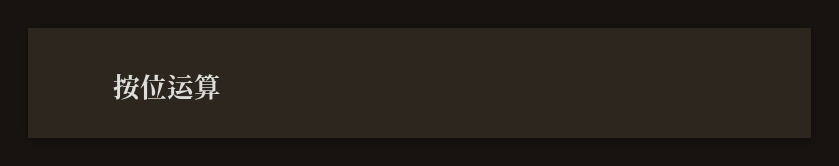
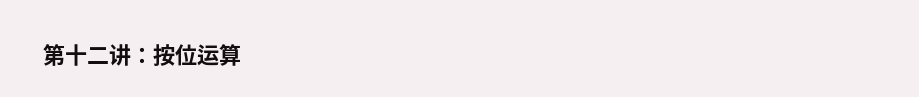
(113, 87) none -> [43,44,153,66] 第十二讲：

